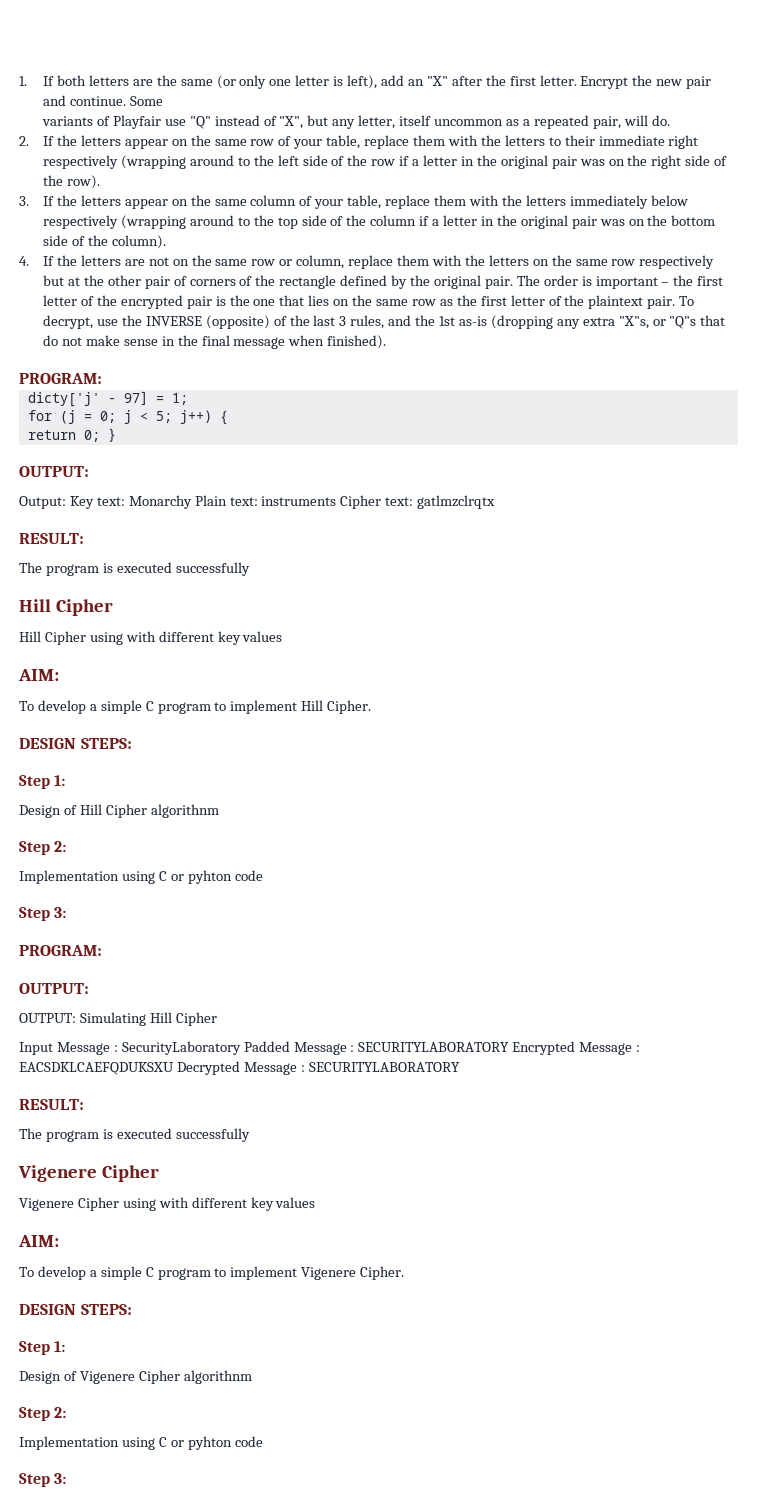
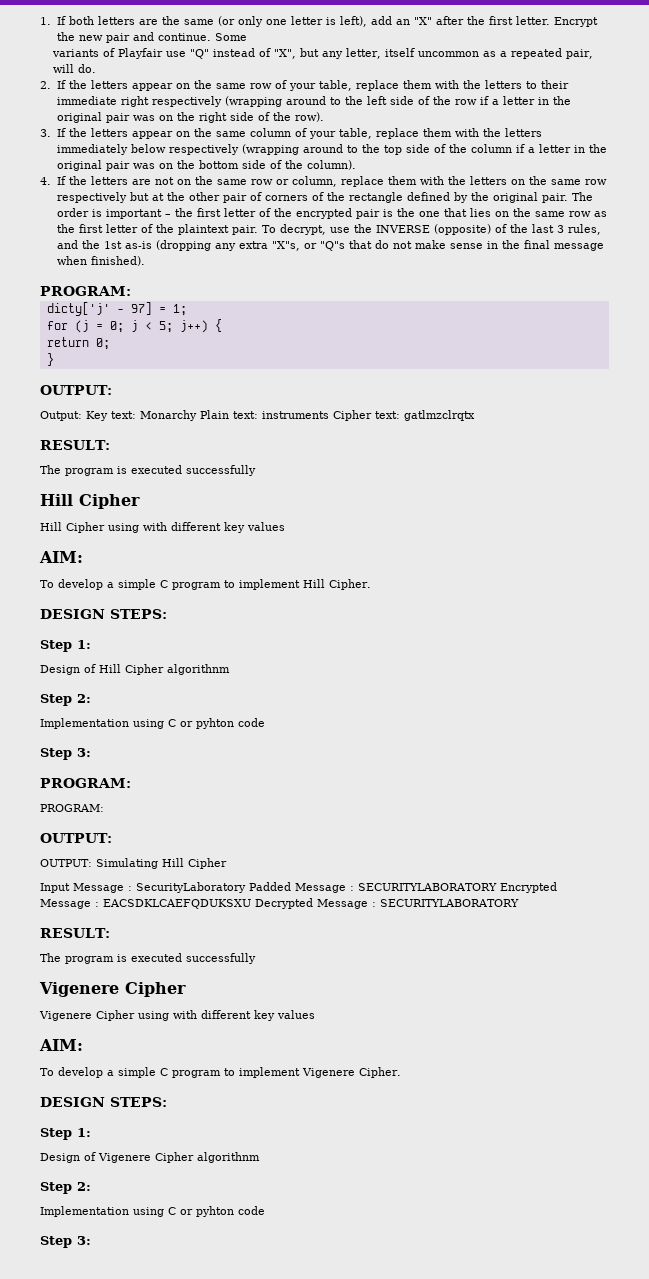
(100, 436) none -> (110, 344) //
(102, 950) none -> [40,804,104,812] // PROGRAM:

